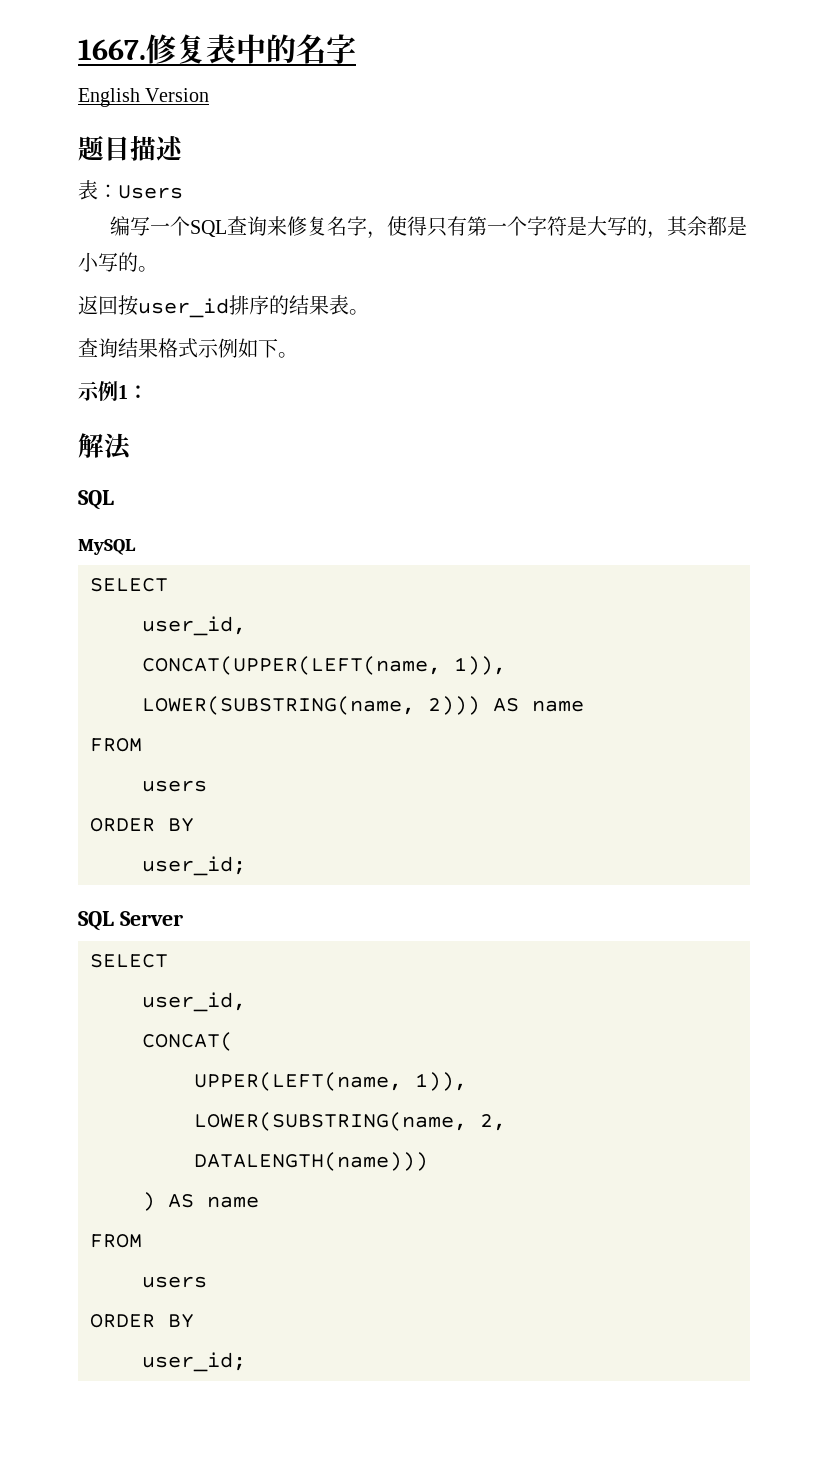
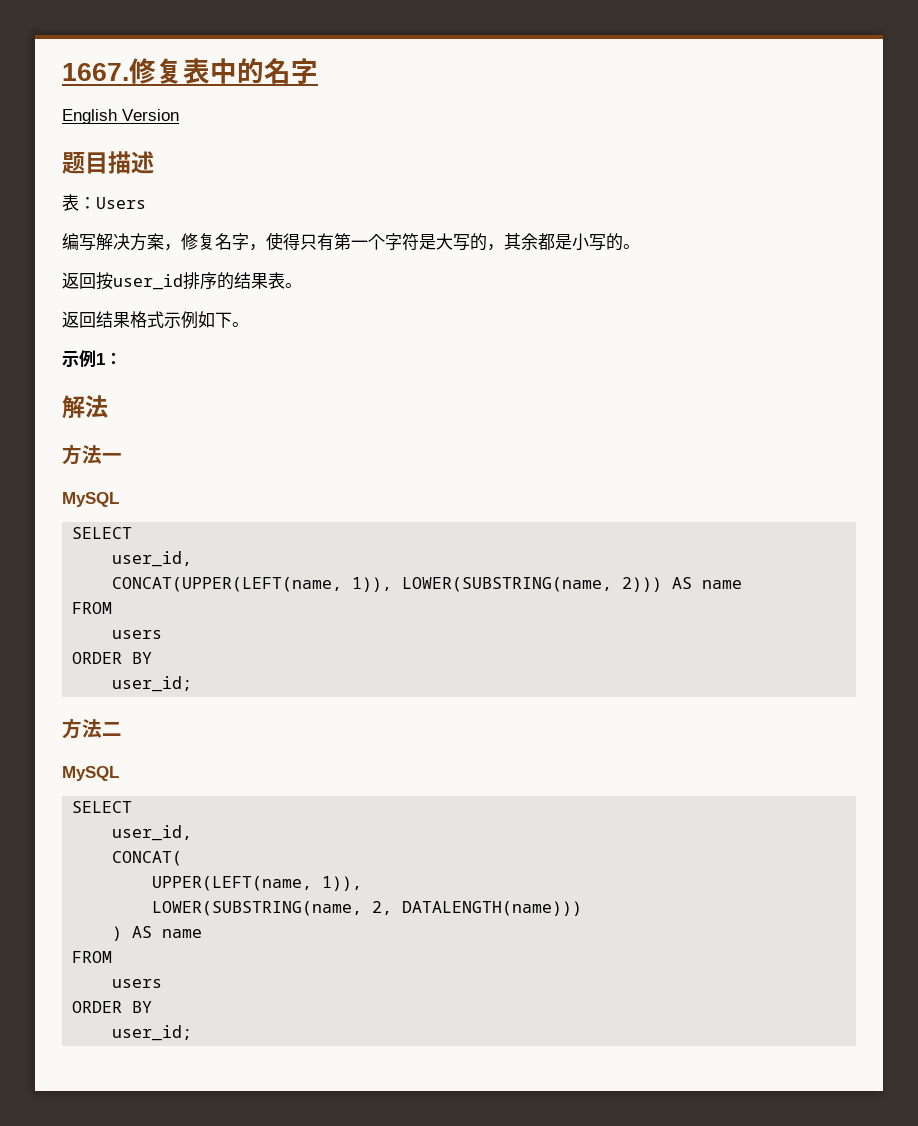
[150,216,288,237] 一个SQL查询来 -> [96,233,181,251] 解决方案，
[78,338,118,358] 查询 -> [62,311,96,328] 返回
[78,490,114,510] SQL -> [62,444,122,465] 方法一
[78,911,183,931] SQL Server -> [62,718,122,739] [62,766,119,781] 方法二 // MySQL

